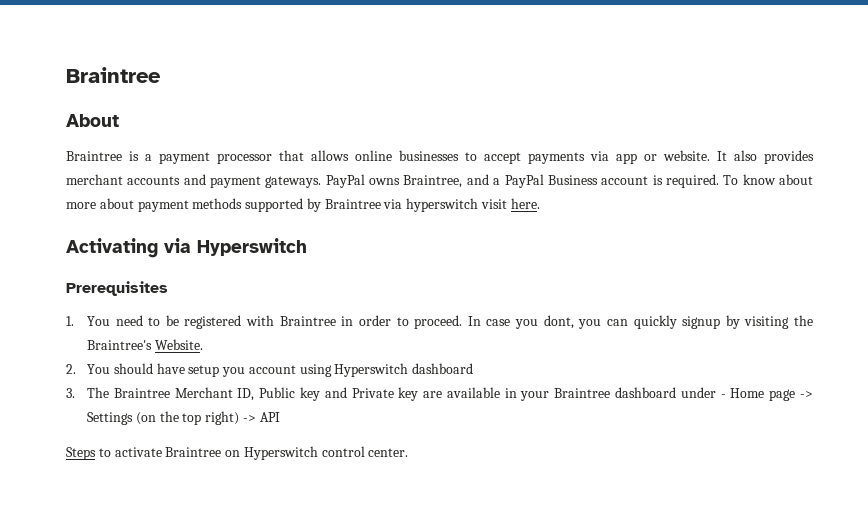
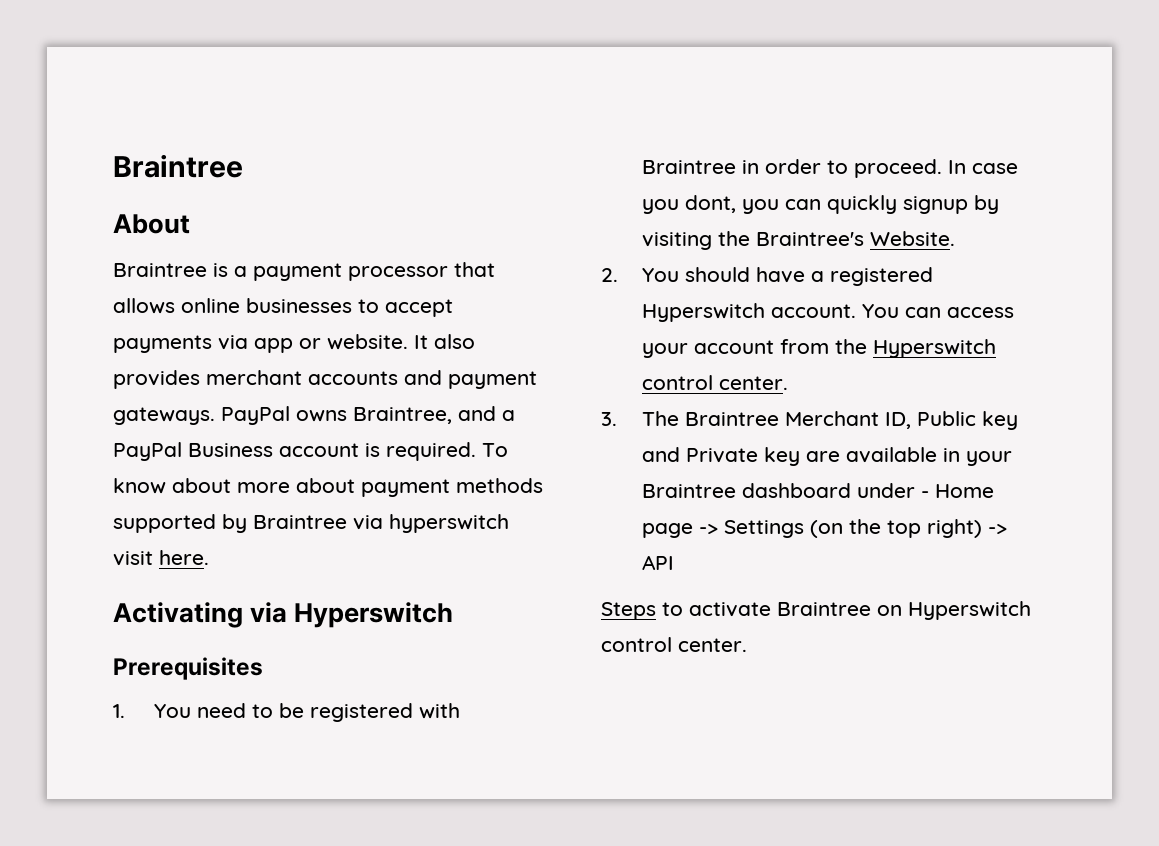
[188,363,474,377] setup you account using Hyperswitch dashboard -> [810,267,933,286] [641,303,1014,322] [641,339,996,358] [641,375,788,390] a registered Hyperswitch account. You can access your account from the Hyperswitch control center.

